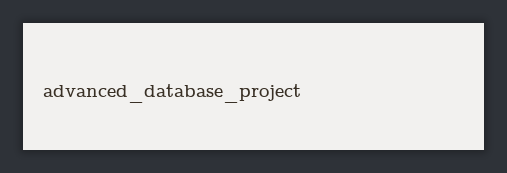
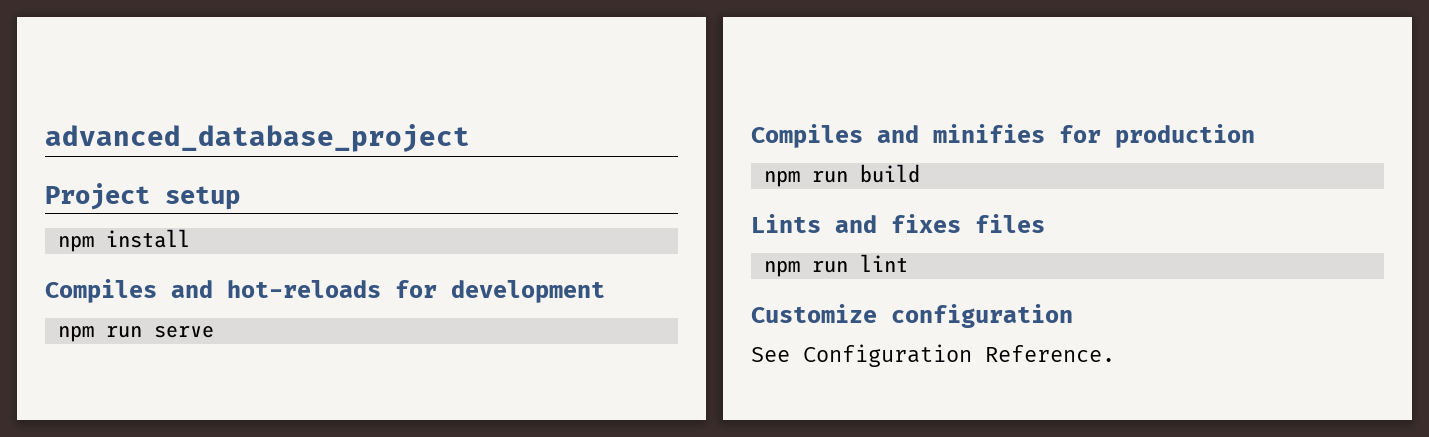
(301, 93) none -> [45,183,240,210] [57,229,190,252] [45,279,605,303] [57,325,214,342] [751,124,1255,148] [763,164,920,187] [751,214,1045,233] [763,254,908,277] [751,304,1073,328] [751,344,1115,367] // Project setup // npm install // Compiles and hot-reloads for development // npm run serve // Compiles and minifies for production // npm run build // Lints and fixes files // npm run lint // Customize configuration // See Configuration Reference.

